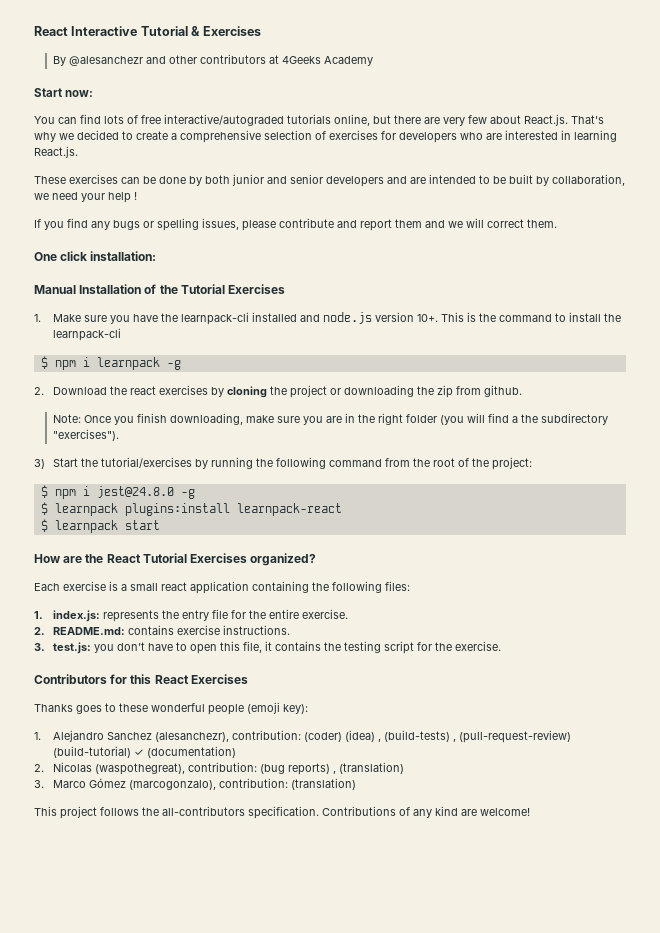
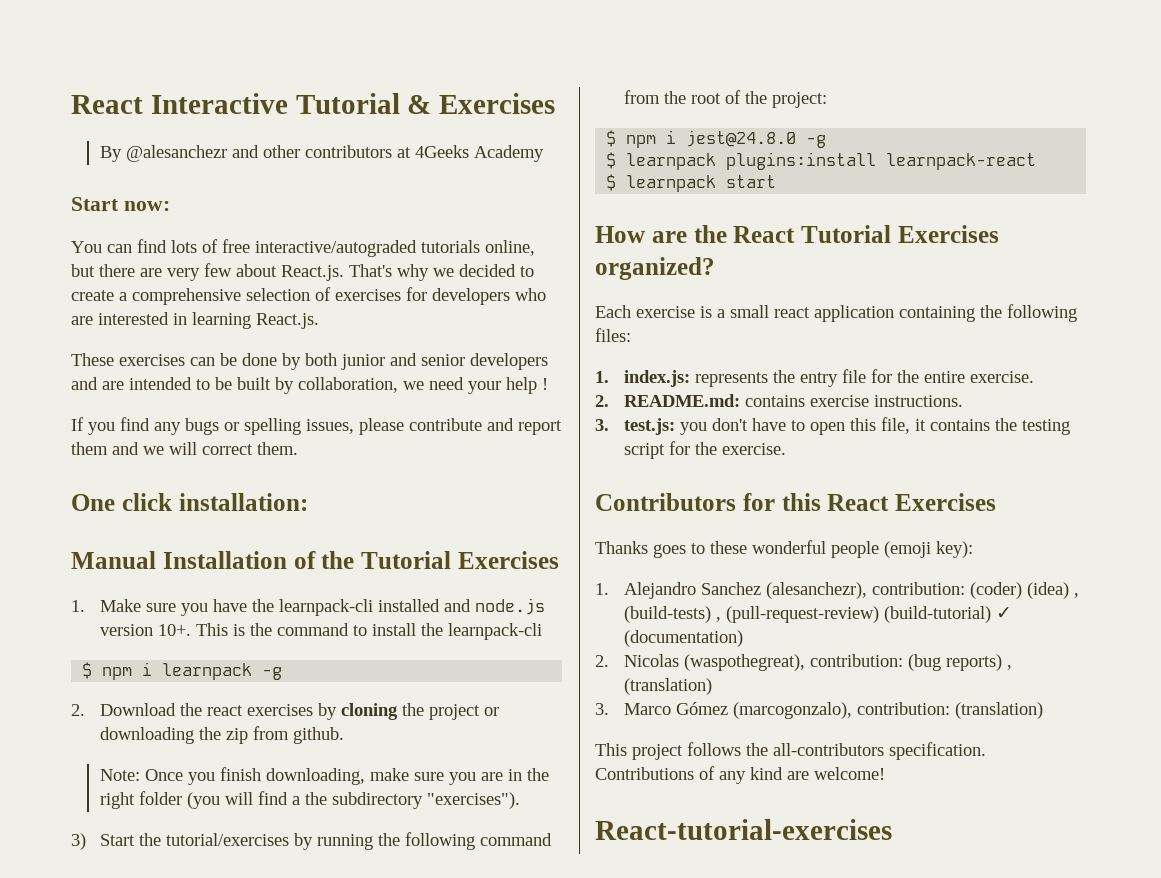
(530, 812) none -> [595,819,892,840] // React-tutorial-exercises

